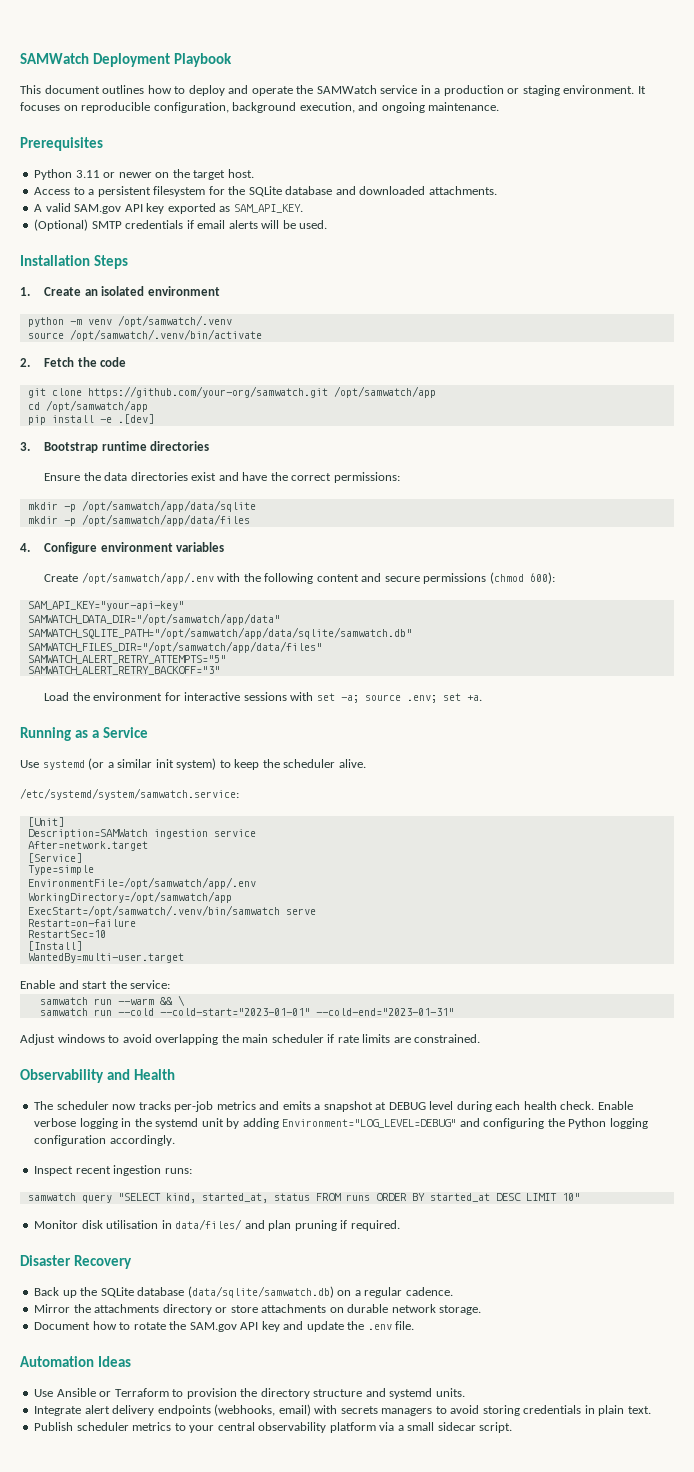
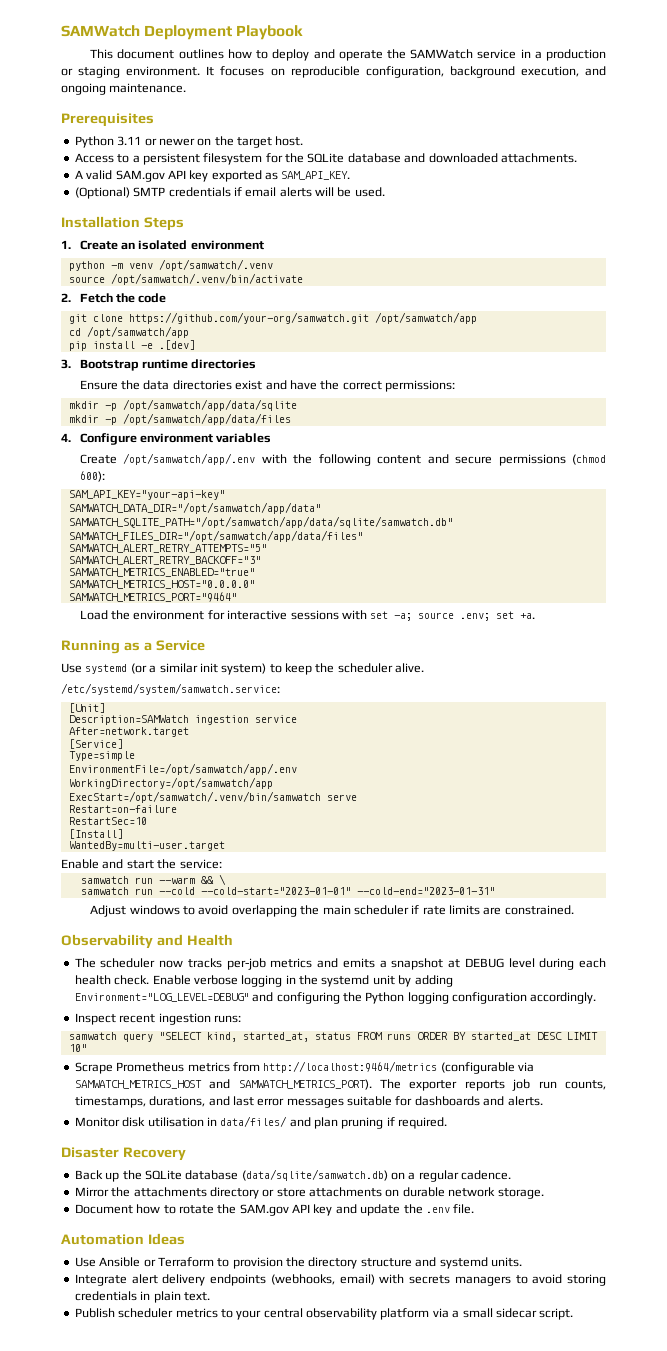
(220, 670) none -> [68,568,255,577] [68,580,255,589] [68,592,237,602] // SAMWATCH_METRICS_ENABLED="true" // SAMWATCH_METRICS_HOST="0.0.0.0" // SAMWATCH_METRICS_PORT="9464"
(580, 1197) none -> [74,1061,534,1074] [74,1079,606,1091] [74,1096,543,1108] // Scrape Prometheus metrics from http://localhost:9464/metrics (configurable via SAMWATCH_METRICS_HOST and SAMWATCH_METRICS_PORT). The exporter reports job run counts, timestamps, durations, and last error messages suitable for dashboards and alerts.

